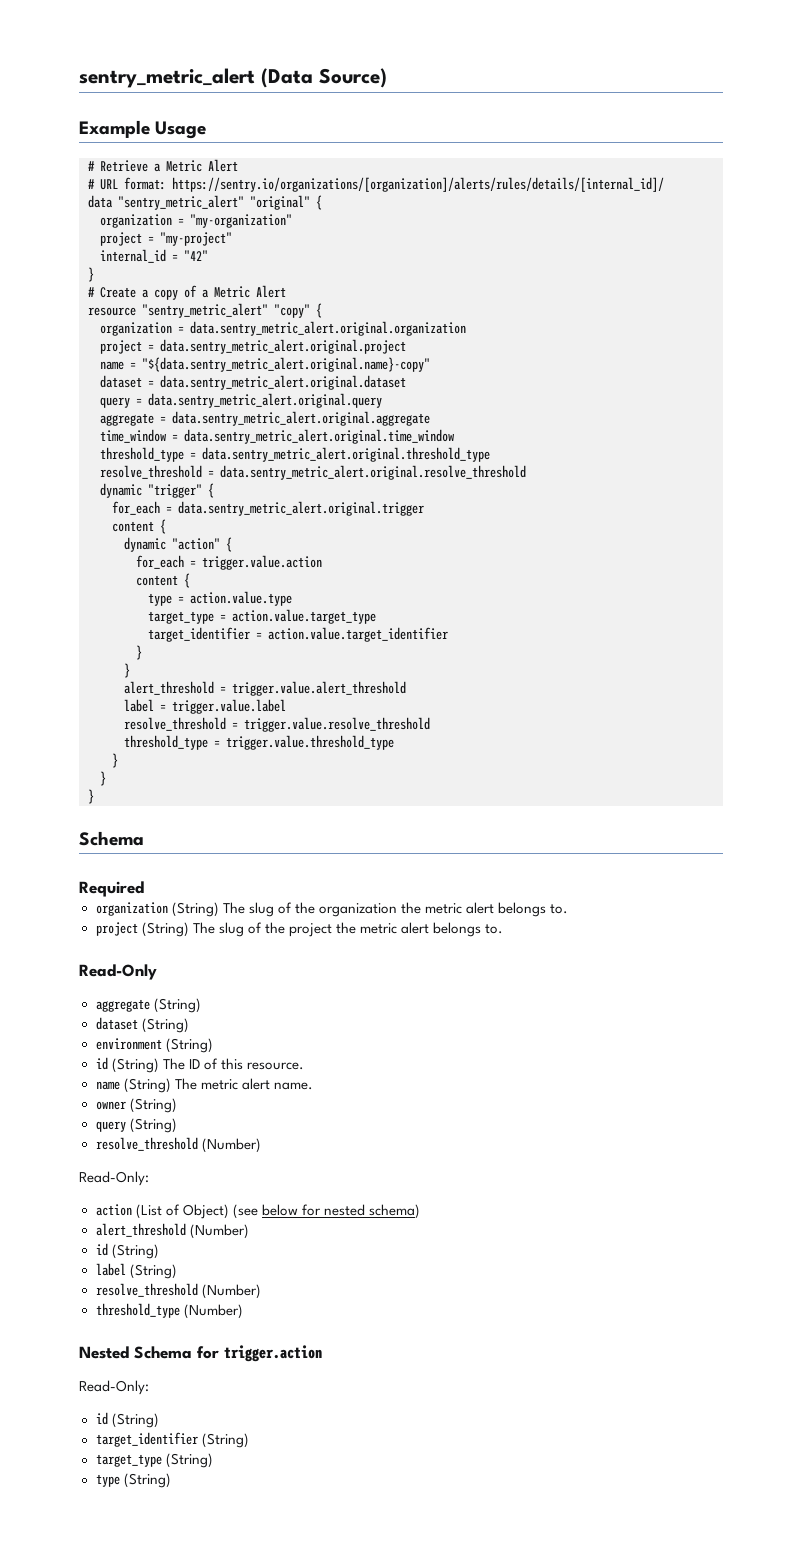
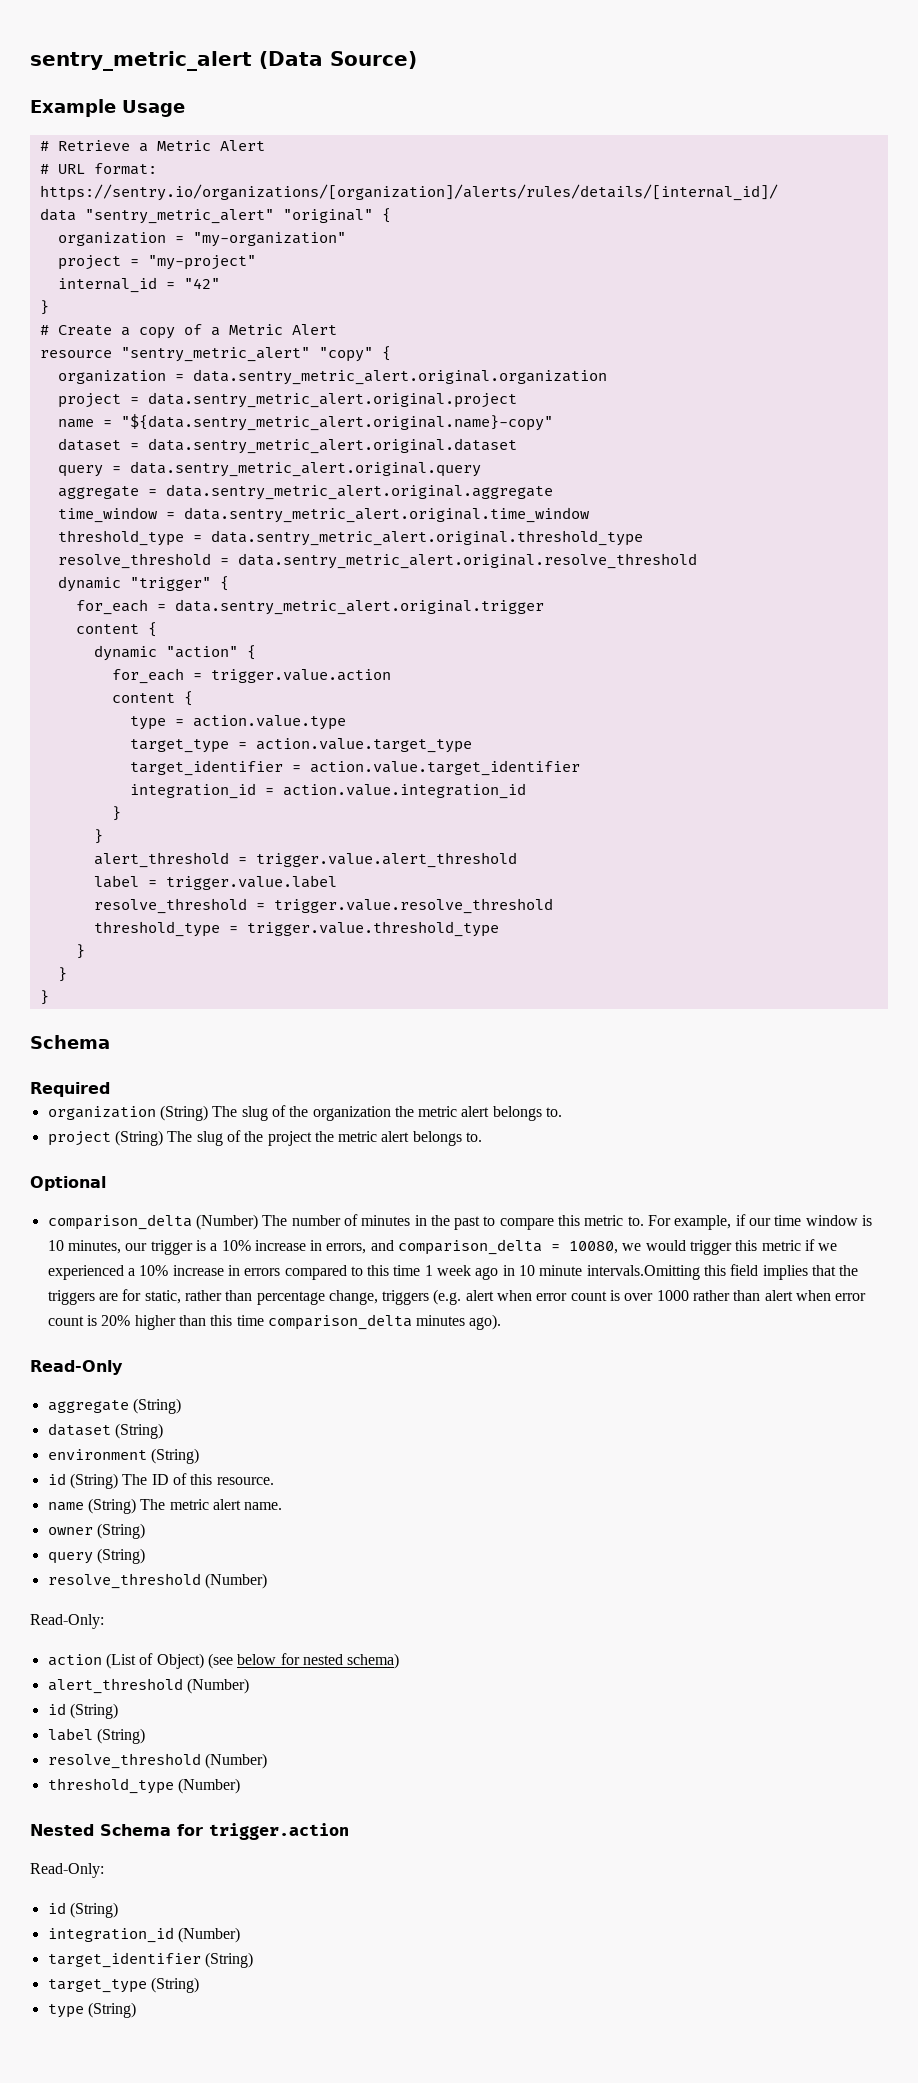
(448, 634) none -> [129,783,526,799] // integration_id = action.value.integration_id
(504, 929) none -> [30,1176,106,1191] [47,1214,873,1230] [47,1239,838,1255] [47,1264,859,1280] [47,1289,867,1305] [47,1314,502,1330] // Optional // comparison_delta (Number) The number of minutes in the past to compare this metric to. For example, if our time window is 10 minutes, our trigger is a 10% increase in errors, and comparison_delta = 10080, we would trigger this metric if we experienced a 10% increase in errors compared to this time 1 week ago in 10 minute intervals.Omitting this field implies that the triggers are for static, rather than percentage change, triggers (e.g. alert when error count is over 1000 rather than alert when error count is 20% higher than this time comparison_delta minutes ago).
(159, 1420) none -> [47,1927,240,1943] // integration_id (Number)

